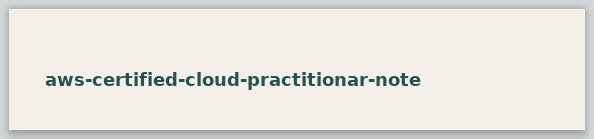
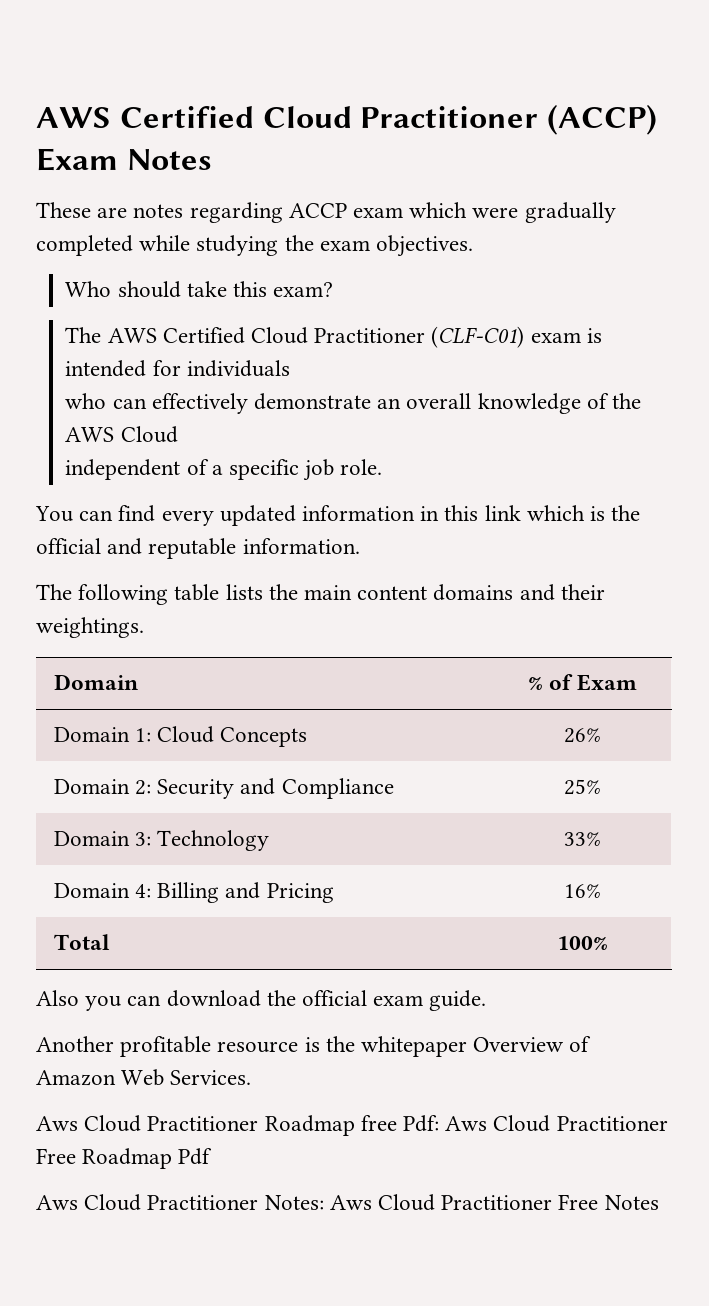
[45,72,421,90] aws-certified-cloud-practitionar-note -> [36,105,658,135] [36,148,212,171] [36,202,616,223] [36,235,474,257] [65,281,334,298] [65,326,602,348] [65,360,290,377] [65,393,641,414] [65,426,178,443] [65,459,383,481] [35,505,641,526] [36,538,360,559] [36,584,605,605] [36,617,144,638] [53,674,138,690] [527,674,638,691] [53,726,308,747] [564,728,601,743] [53,778,394,799] [564,779,601,795] [53,830,270,851] [564,832,601,846] [53,882,334,903] [564,884,601,898] [53,934,110,950] [557,936,608,950] [36,990,487,1011] [36,1036,592,1057] [36,1069,252,1086] [36,1115,668,1136] [36,1148,213,1169] [36,1194,659,1211] AWS Certified Cloud Practitioner (ACCP) Exam Notes // These are notes regarding ACCP exam which were gradually completed while studying the exam objectives. // Who should take this exam? // The AWS Certified Cloud Practitioner (CLF-C01) exam is intended for individuals // who can effectively demonstrate an overall knowledge of the AWS Cloud // independent of a specific job role. // You can find every updated information in this link which is the official and reputable information. // The following table lists the main content domains and their weightings. // Domain | % of Exam // Domain 1: Cloud Concepts | 26% // Domain 2: Security and Compliance | 25% // Domain 3: Technology | 33% // Domain 4: Billing and Pricing | 16% // Total | 100% // Also you can download the official exam guide. // Another profitable resource is the whitepaper Overview of Amazon Web Services. // Aws Cloud Practitioner Roadmap free Pdf: Aws Cloud Practitioner Free Roadmap Pdf // Aws Cloud Practitioner Notes: Aws Cloud Practitioner Free Notes

